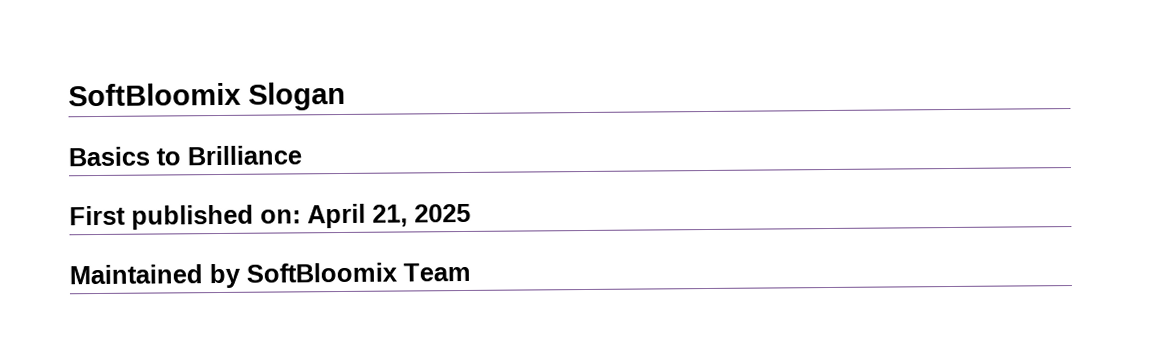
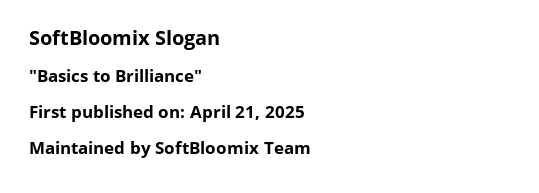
[68,145,302,167] Basics to Brilliance -> [29,69,203,82] "Basics to Brilliance"

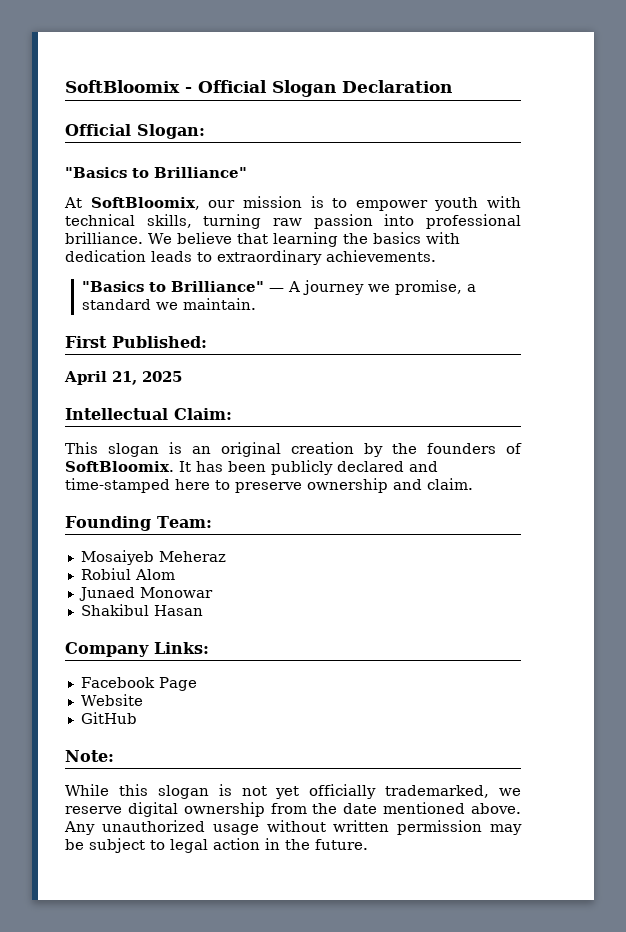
[29,30,150,45] SoftBloomix -> [65,80,267,93] SoftBloomix - Official
[29,69,203,82] // "Basics to Brilliance" -> [342,80,452,93] [65,124,205,139] [65,167,247,178] [64,196,521,211] [65,214,521,229] [65,232,460,247] [65,250,436,265] [81,280,476,295] [81,298,256,310] Declaration // Official Slogan: // "Basics to Brilliance" // At SoftBloomix, our mission is to empower youth with technical skills, turning raw passion into professional brilliance. We believe that learning the basics with dedication leads to extraordinary achievements. // "Basics to Brilliance" — A journey we promise, a standard we maintain.
[70,105,186,122] published on: -> [112,336,207,348] Published: //
[29,141,311,158] Maintained by SoftBloomix Team -> [65,408,232,420] [65,442,522,457] [65,460,438,475] [65,478,473,493] [65,516,212,531] [80,550,226,565] [80,568,175,580] [78,587,213,601] [80,604,203,616] [65,642,209,657] [80,677,197,691] [80,694,143,706] [80,712,137,724] [65,750,114,762] [65,784,521,799] [65,802,521,817] [64,820,522,835] [65,838,368,853] Intellectual Claim: // This slogan is an original creation by the founders of SoftBloomix. It has been publicly declared and time-stamped here to preserve ownership and claim. // Founding Team: // Mosaiyeb Meheraz // Robiul Alom // Junaed Monowar // Shakibul Hasan // Company Links: // Facebook Page // Website // GitHub // Note: // While this slogan is not yet officially trademarked, we reserve digital ownership from the date mentioned above. Any unauthorized usage without written permission may be subject to legal action in the future.

